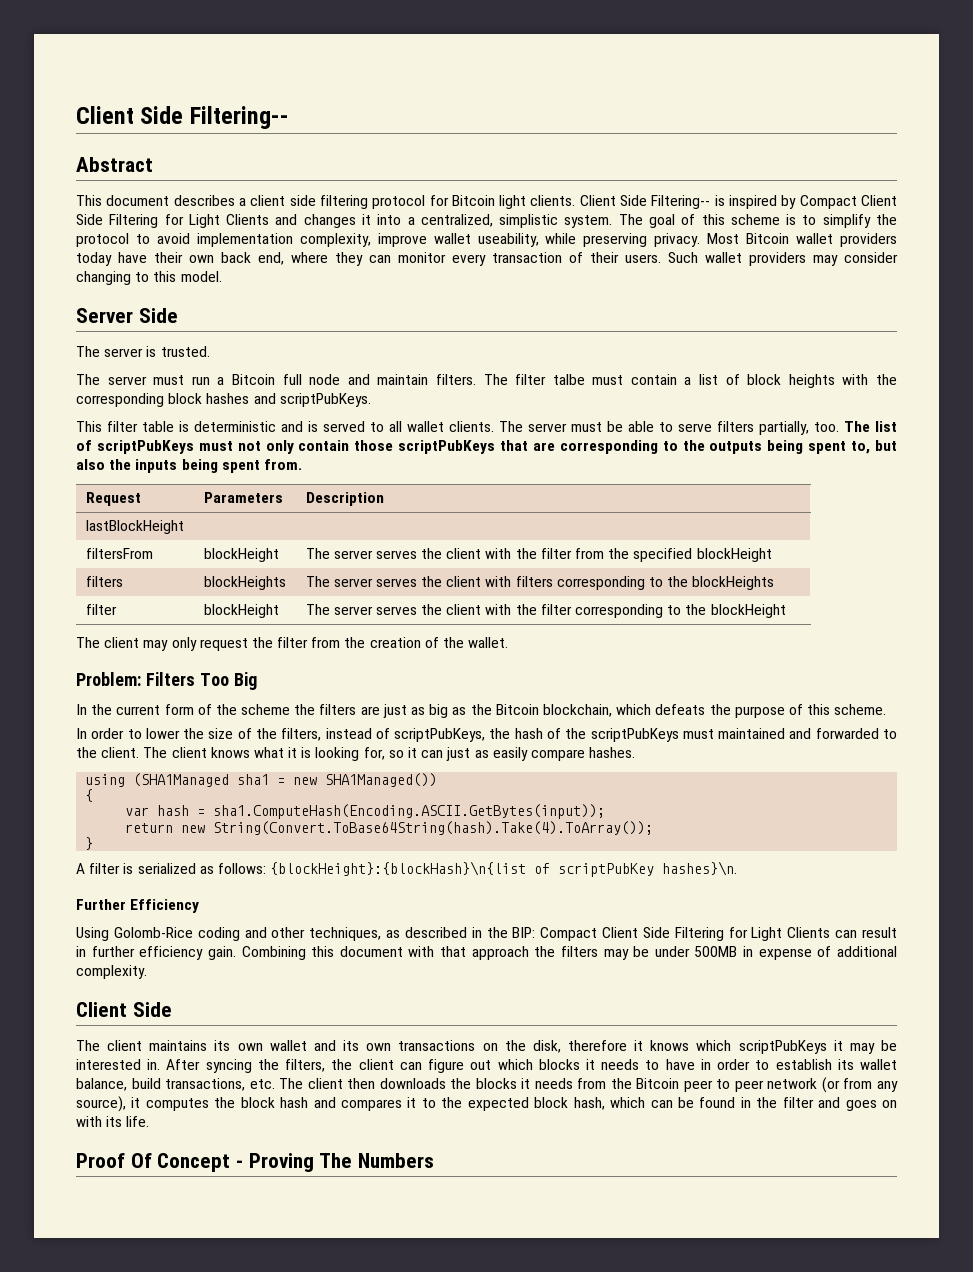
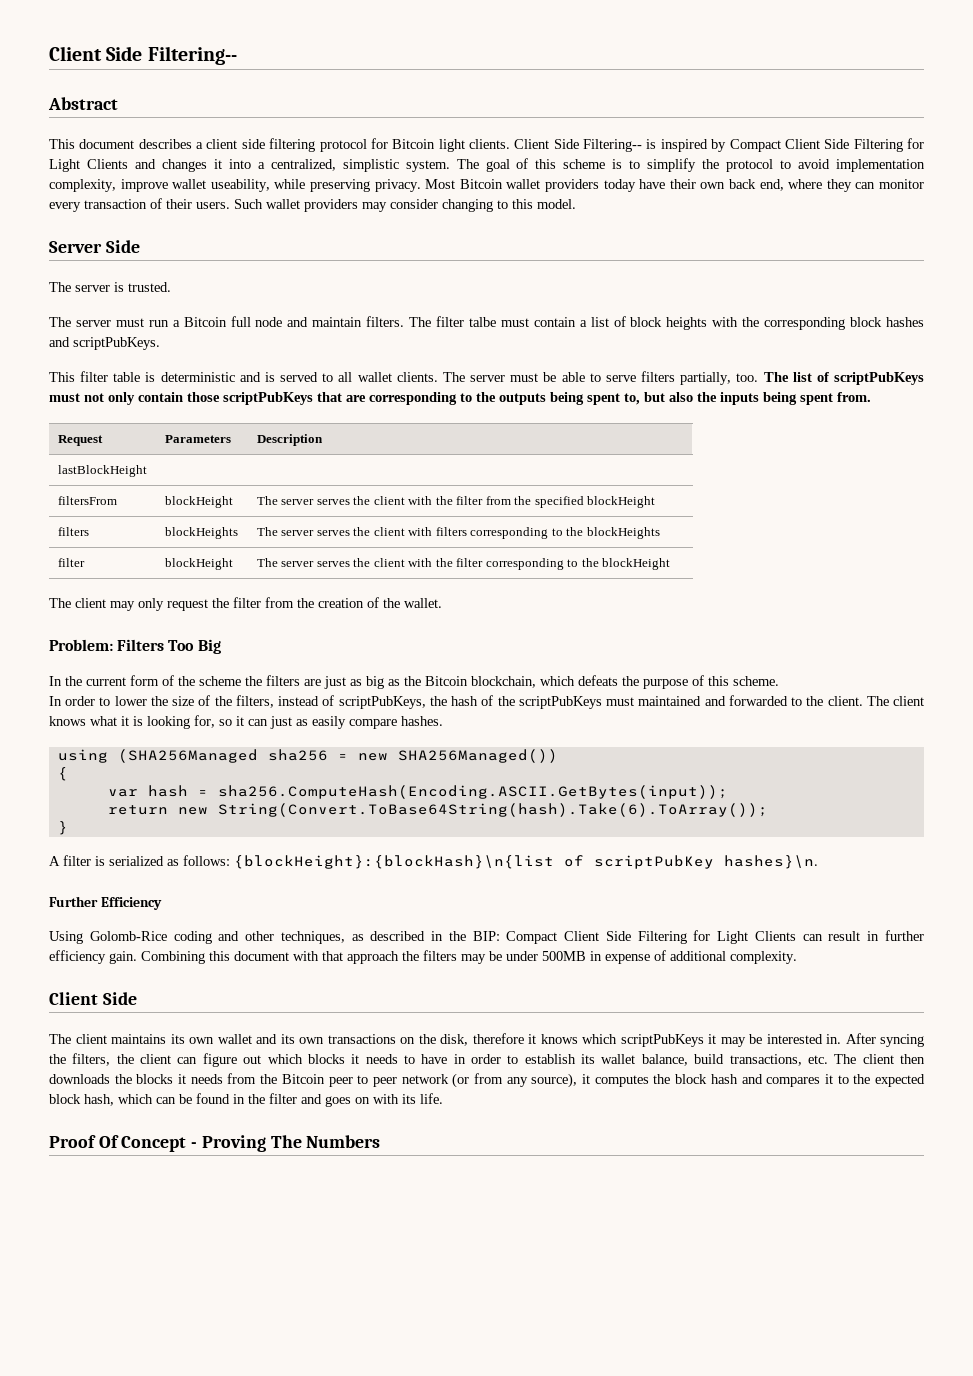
[133,773,270,787] (SHA1Managed sha1 -> [117,749,328,763] (SHA256Managed sha256
[325,773,438,787] SHA1Managed()) -> [397,749,558,763] SHA256Managed())
[213,804,606,819] sha1.ComputeHash(Encoding.ASCII.GetBytes(input)); -> [217,785,728,799] sha256.ComputeHash(Encoding.ASCII.GetBytes(input));
[213,821,654,835] String(Convert.ToBase64String(hash).Take(4).ToArray()); -> [217,803,768,817] String(Convert.ToBase64String(hash).Take(6).ToArray());

